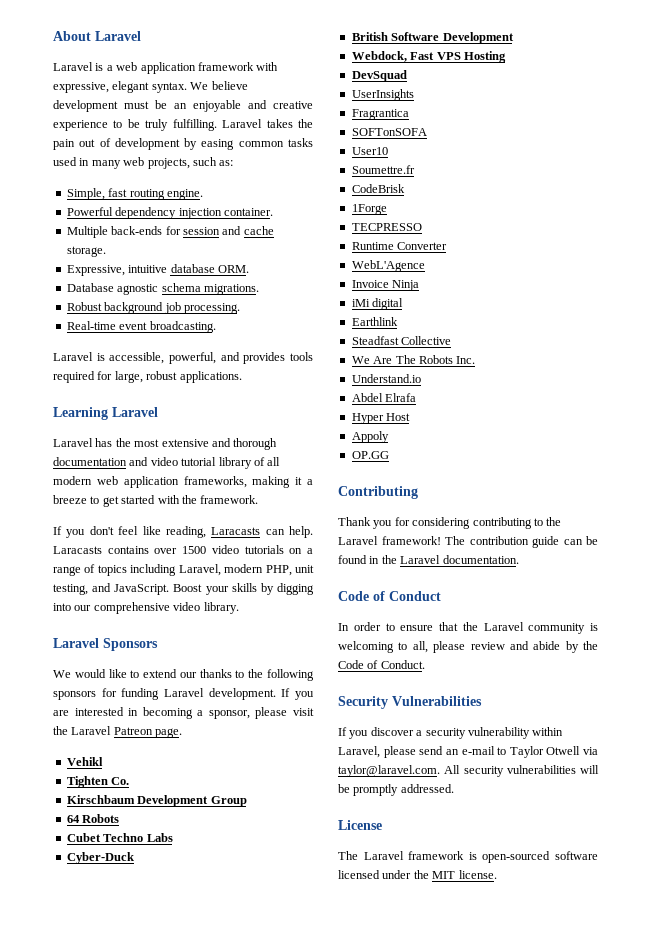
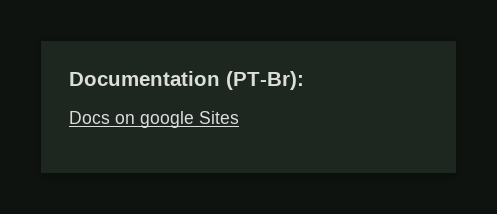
[53,31,141,41] [53,62,279,74] [53,81,248,93] [53,100,313,112] [53,119,313,131] [53,138,313,150] [53,157,234,169] [66,188,203,200] [66,207,273,219] [66,226,274,238] [66,246,106,257] [66,264,249,276] [66,283,259,295] [66,302,240,314] [66,321,216,333] [53,352,313,364] [53,371,242,383] [53,407,158,420] [53,438,278,450] [53,457,281,469] [53,476,313,488] [53,495,259,507] [53,526,313,538] [53,545,313,554] [53,564,314,576] [53,583,314,595] [53,602,239,614] [53,638,158,651] [53,669,314,681] [53,688,314,700] [53,707,315,719] [53,726,183,738] [66,757,103,766] [66,776,130,788] [66,795,247,807] [66,814,120,823] [66,833,173,842] [66,852,134,864] [351,32,514,44] [351,51,506,63] [351,70,407,82] [351,89,414,101] [351,109,409,120] [351,128,427,136] [351,147,388,155] [351,165,415,174] [351,184,405,193] [351,204,387,215] [351,223,422,231] [351,242,448,250] [351,260,425,272] [351,280,420,291] [351,298,404,310] [351,317,398,326] [351,336,452,345] [351,355,476,364] [351,374,421,383] [351,393,417,402] [351,413,411,424] [351,431,389,443] [351,451,389,459] [338,486,418,499] [338,517,562,529] [338,536,598,548] [338,555,519,564] [338,591,441,601] [338,622,598,634] [338,641,598,653] [338,660,425,669] [338,696,482,709] [338,727,564,739] [338,746,598,758] [338,765,599,777] [338,784,454,796] [338,820,382,830] [338,851,598,863] [338,870,497,879] About Laravel // Laravel is a web application framework with expressive, elegant syntax. We believe development must be an enjoyable and creative experience to be truly fulfilling. Laravel takes the pain out of development by easing common tasks used in many web projects, such as: // Simple, fast routing engine. // Powerful dependency injection container. // Multiple back-ends for session and cache storage. // Expressive, intuitive database ORM. // Database agnostic schema migrations. // Robust background job processing. // Real-time event broadcasting. // Laravel is accessible, powerful, and provides tools required for large, robust applications. // Learning Laravel // Laravel has the most extensive and thorough documentation and video tutorial library of all modern web application frameworks, making it a breeze to get started with the framework. // If you don't feel like reading, Laracasts can help. Laracasts contains over 1500 video tutorials on a range of topics including Laravel, modern PHP, unit testing, and JavaScript. Boost your skills by digging into our comprehensive video library. // Laravel Sponsors // We would like to extend our thanks to the following sponsors for funding Laravel development. If you are interested in becoming a sponsor, please visit the Laravel Patreon page. // Vehikl // Tighten Co. // Kirschbaum Development Group // 64 Robots // Cubet Techno Labs // Cyber-Duck // British Software Development // Webdock, Fast VPS Hosting // DevSquad // UserInsights // Fragrantica // SOFTonSOFA // User10 // Soumettre.fr // CodeBrisk // 1Forge // TECPRESSO // Runtime Converter // WebL'Agence // Invoice Ninja // iMi digital // Earthlink // Steadfast Collective // We Are The Robots Inc. // Understand.io // Abdel Elrafa // Hyper Host // Appoly // OP.GG // Contributing // Thank you for considering contributing to the Laravel framework! The contribution guide can be found in the Laravel documentation. // Code of Conduct // In order to ensure that the Laravel community is welcoming to all, please review and abide by the Code of Conduct. // Security Vulnerabilities // If you discover a security vulnerability within Laravel, please send an e-mail to Taylor Otwell via taylor@laravel.com. All security vulnerabilities will be promptly addressed. // License // The Laravel framework is open-sourced software licensed under the MIT license. -> [69,71,304,90] [69,111,239,128] Documentation (PT-Br): // Docs on google Sites

